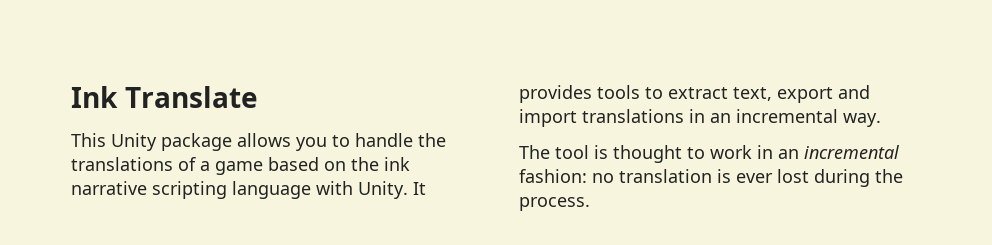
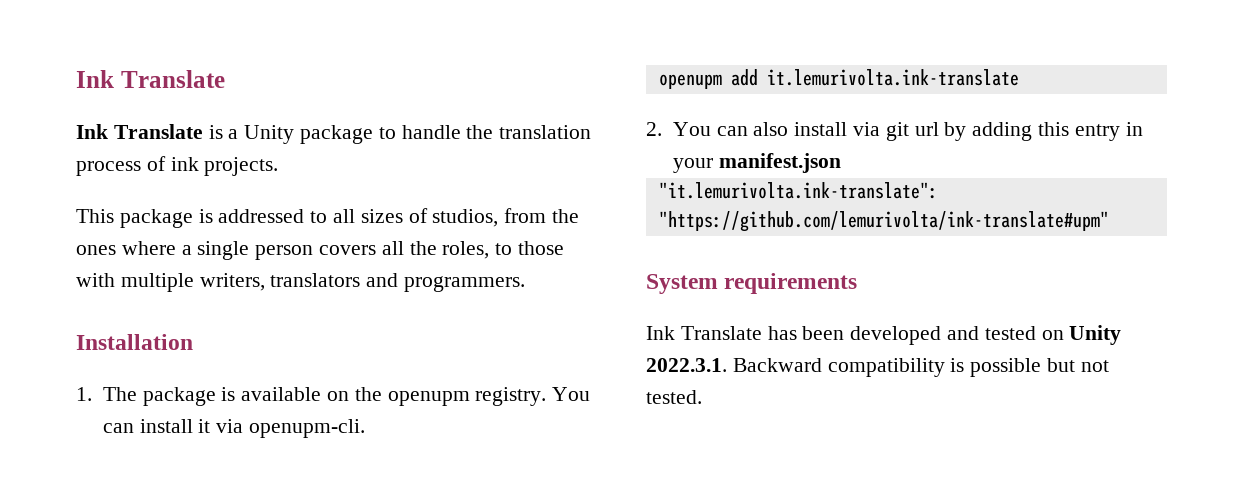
[71,133,446,151] [71,157,410,175] [71,181,426,199] [519,85,870,103] [519,109,881,127] [519,145,899,163] [519,169,903,187] [519,197,590,211] This Unity package allows you to handle the translations of a game based on the ink narrative scripting language with Unity. It provides tools to extract text, export and import translations in an incremental way. // The tool is thought to work in an incremental fashion: no translation is ever lost during the process. -> [76,124,592,144] [76,156,279,176] [76,208,580,228] [76,241,565,260] [76,273,526,292] [76,334,193,350] [76,387,591,406] [102,419,365,438] [658,69,1019,89] [646,122,1143,141] [672,153,841,173] [658,182,938,199] [658,211,1109,232] [646,273,858,294] [646,325,1122,345] [646,358,1109,377] [646,390,702,404] Ink Translate is a Unity package to handle the translation process of ink projects. // This package is addressed to all sizes of studios, from the ones where a single person covers all the roles, to those with multiple writers, translators and programmers. // Installation // 1. The package is available on the openupm registry. You can install it via openupm-cli. // openupm add it.lemurivolta.ink-translate // 2. You can also install via git url by adding this entry in your manifest.json // "it.lemurivolta.ink-translate": "https://github.com/lemurivolta/ink-translate#upm" // System requirements // Ink Translate has been developed and tested on Unity 2022.3.1. Backward compatibility is possible but not tested.

